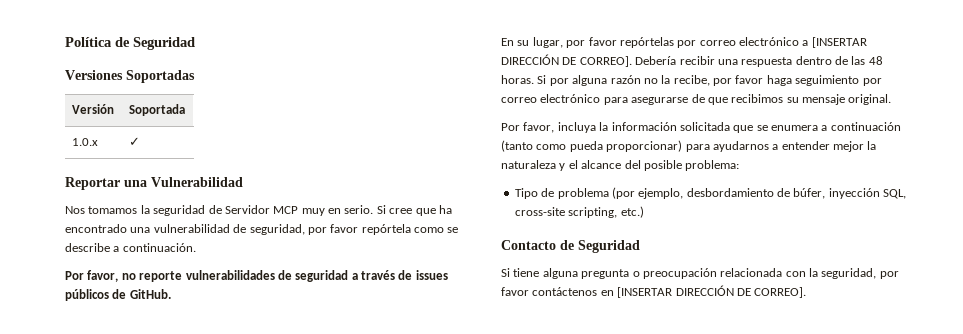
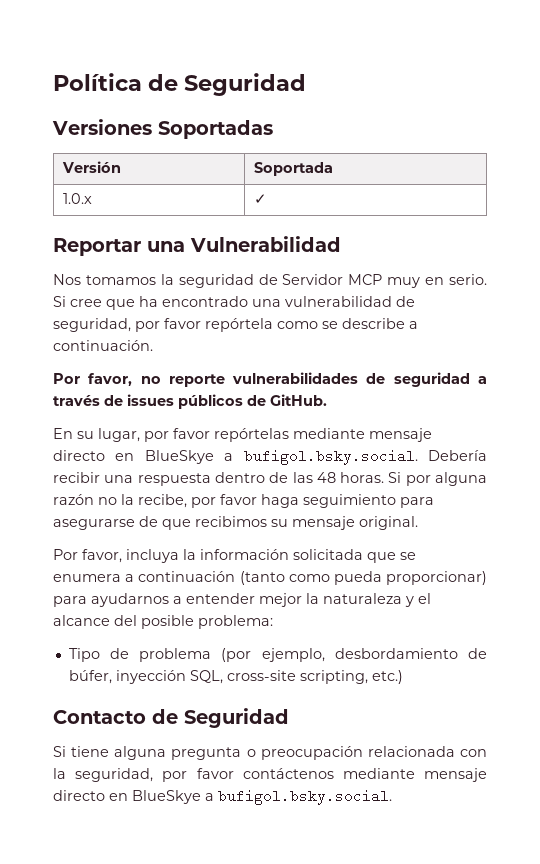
[677,37,867,48] [501,54,632,67] por correo electrónico a [INSERTAR DIRECCIÓN DE CORREO]. -> [293,428,432,442] [53,449,418,465] mediante mensaje directo en BlueSkye a bufigol.bsky.social.
[862,78,882,86] [501,94,601,103] por correo electrónico -> (396, 501) none
[600,285,807,298] en [INSERTAR DIRECCIÓN DE CORREO]. -> [342,768,487,782] [53,789,392,805] mediante mensaje directo en BlueSkye a bufigol.bsky.social.

